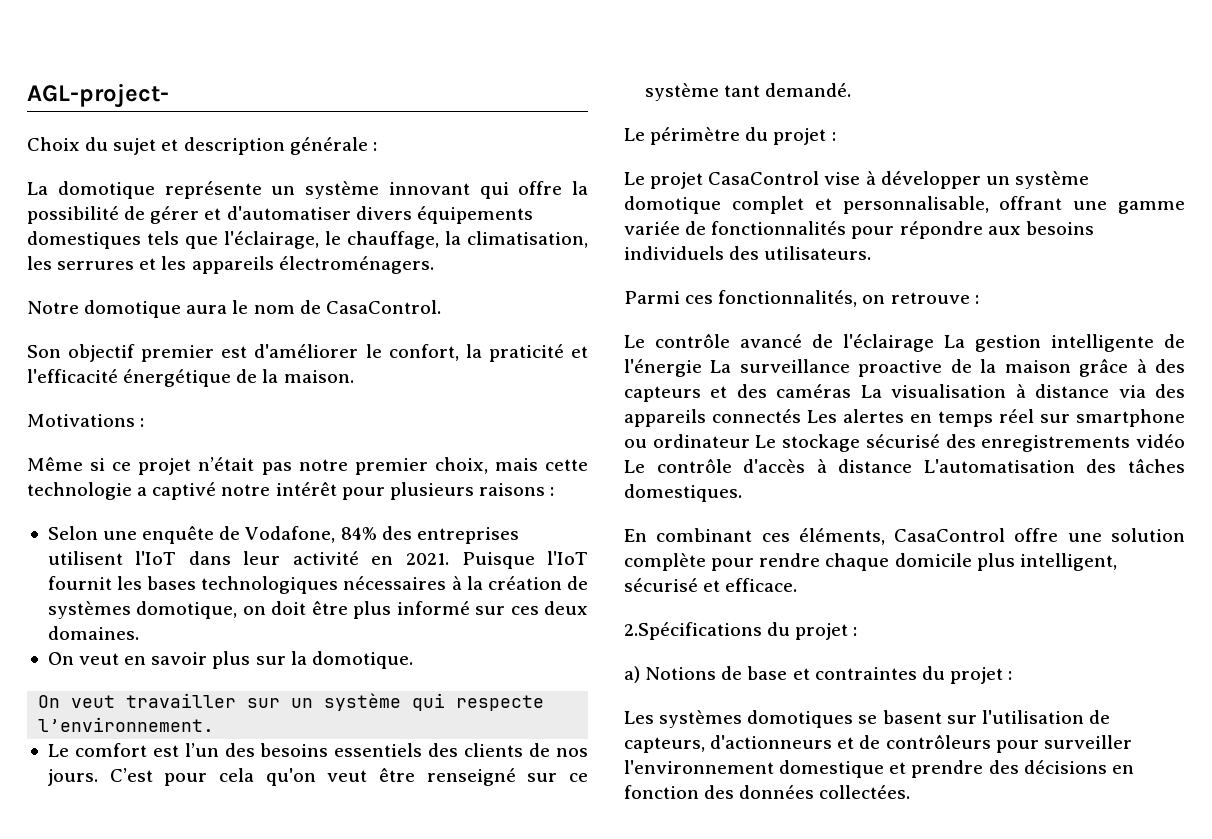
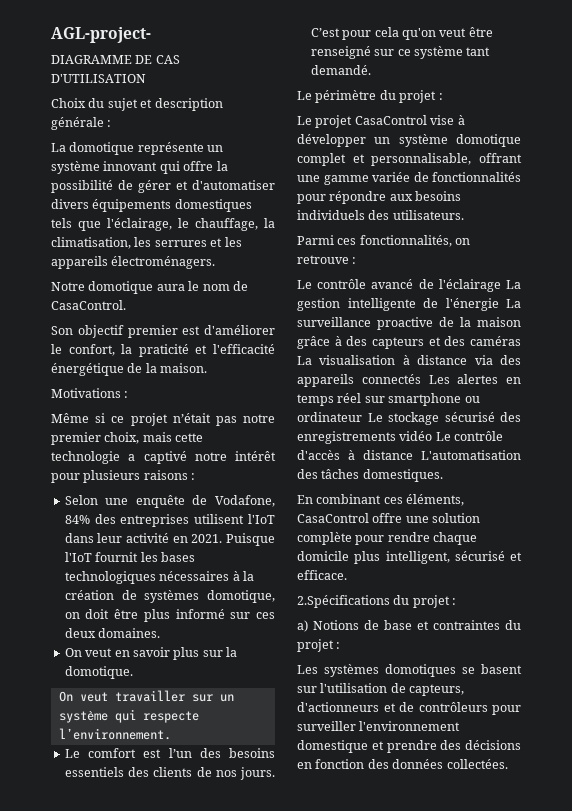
(169, 95) none -> [51,55,180,64] [51,74,146,83] // DIAGRAMME DE CAS D'UTILISATION

